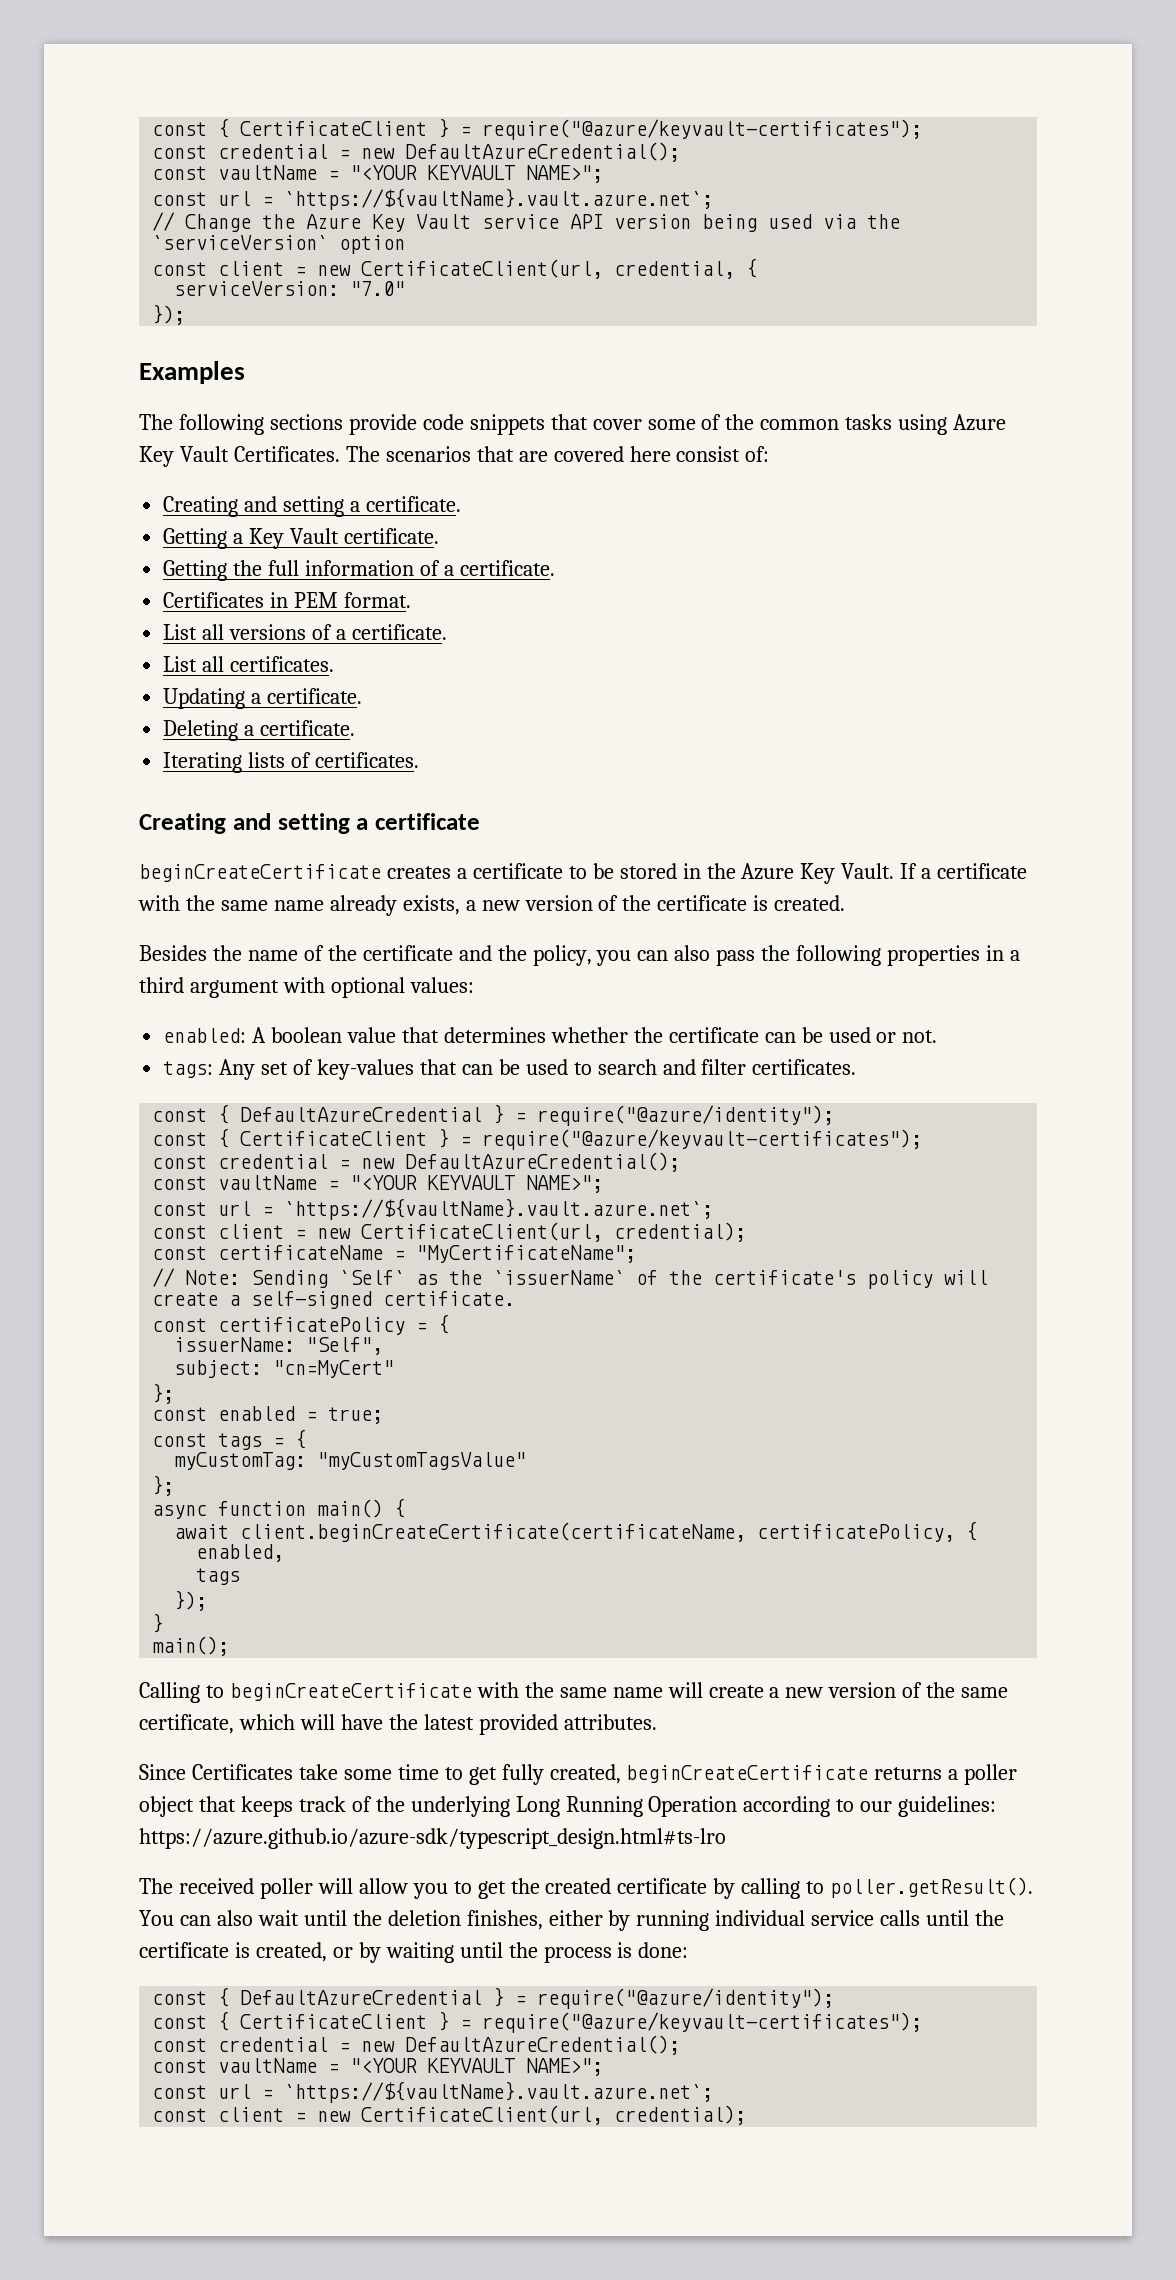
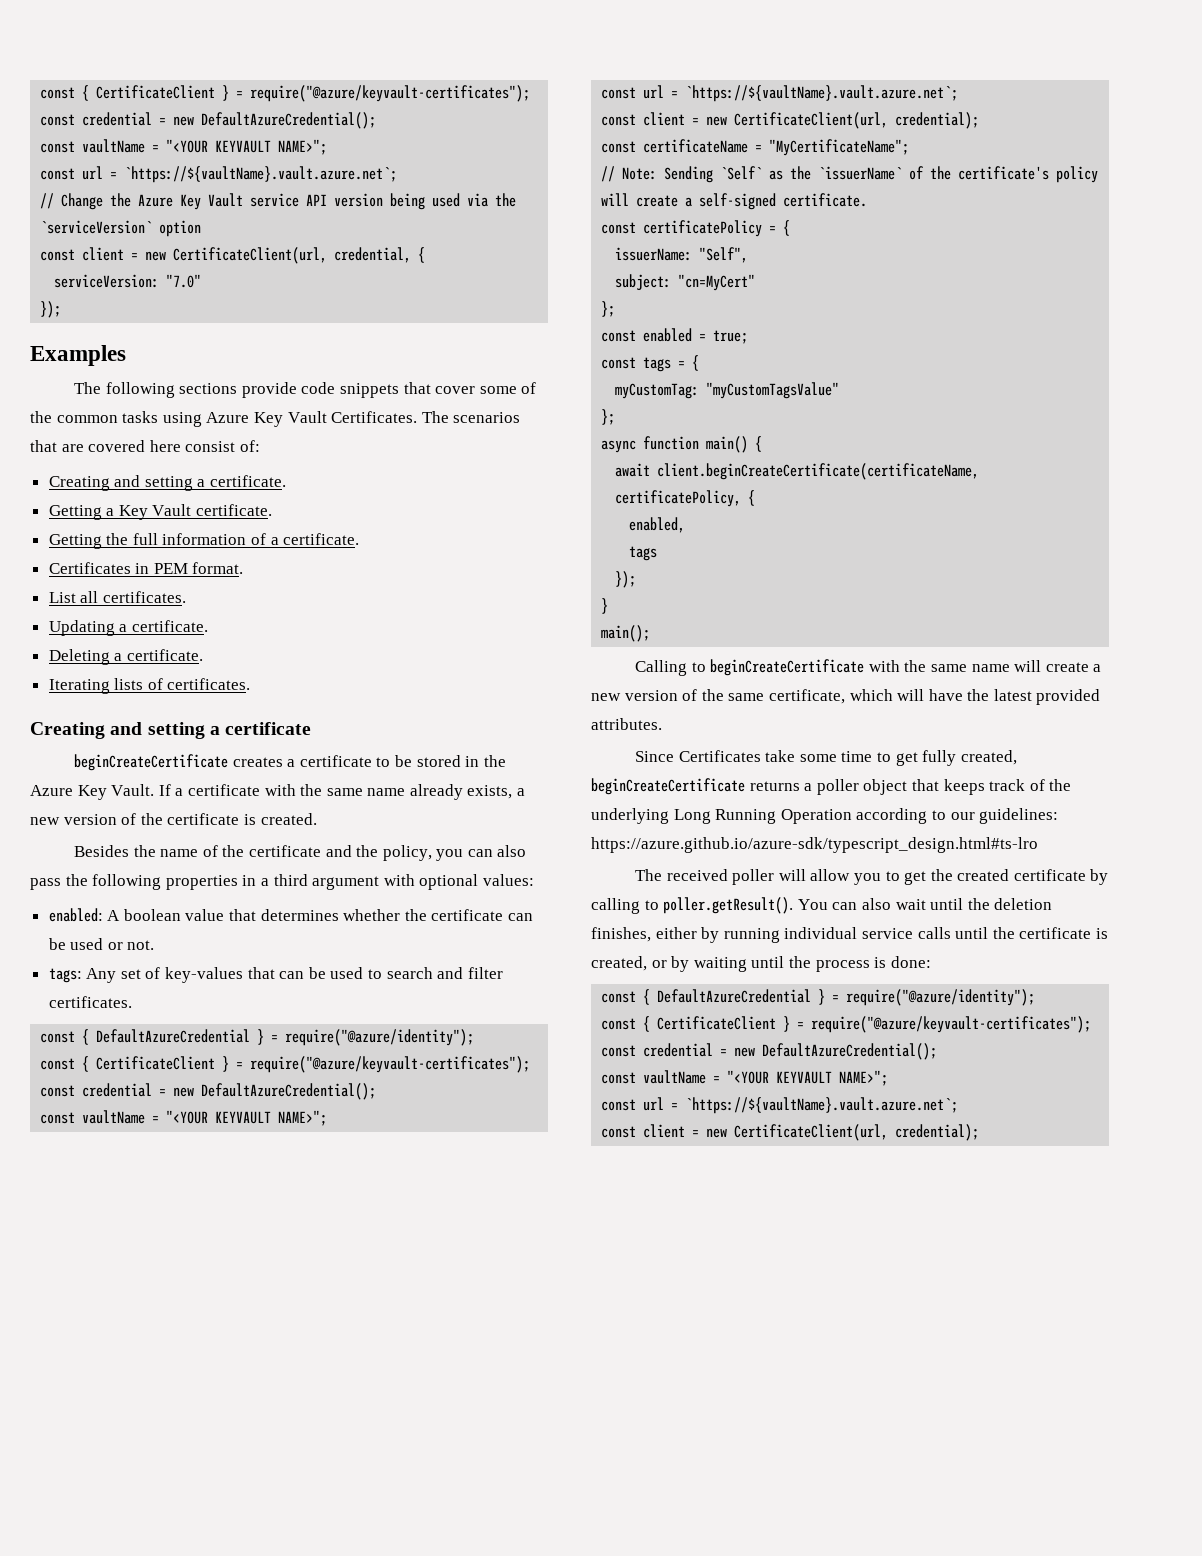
[163,624,447,640] // List all versions of a certificate. -> (244, 568) none

